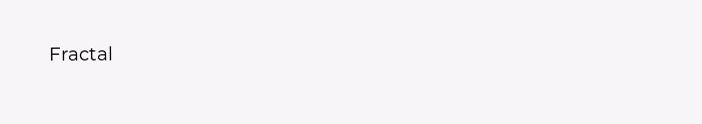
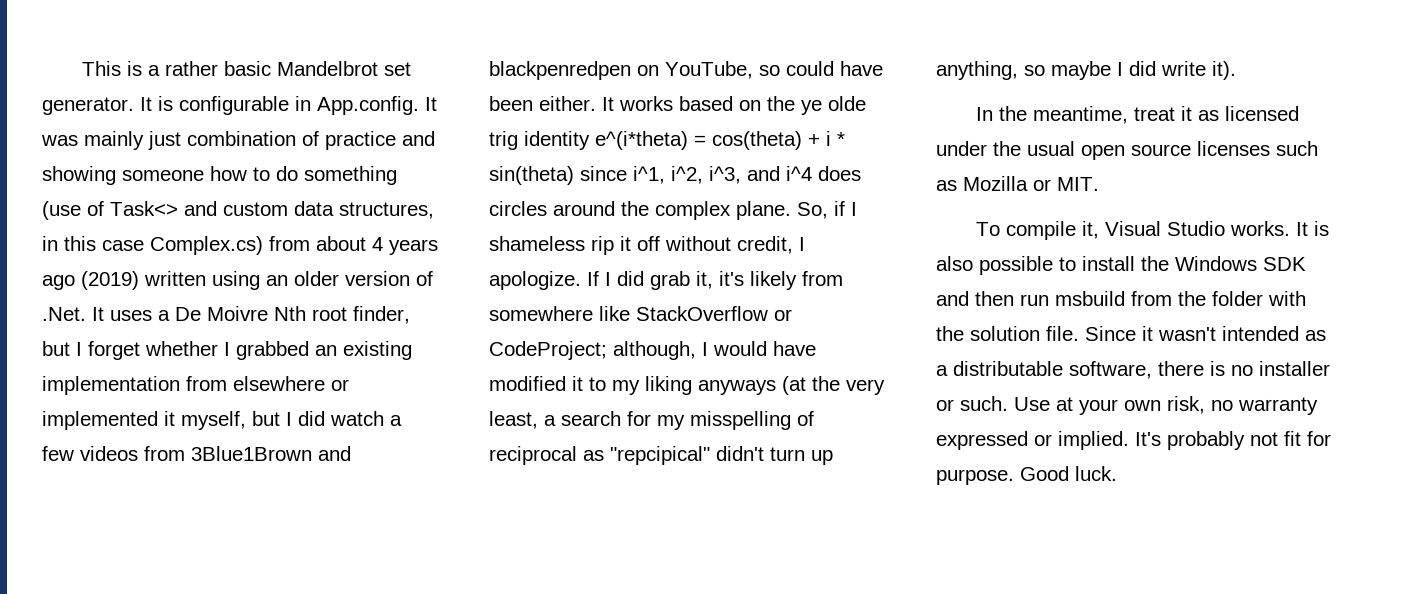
[48,46,113,61] Fractal -> [81,61,411,76] [42,96,437,115] [41,131,435,150] [42,166,397,185] [42,201,434,220] [42,236,438,255] [42,271,433,290] [42,306,410,324] [42,341,412,360] [42,376,349,395] [42,411,402,430] [42,446,351,461] [489,61,883,80] [489,96,866,115] [489,131,845,150] [489,166,861,185] [489,201,857,220] [489,236,805,255] [489,271,843,290] [489,306,792,321] [489,341,816,360] [489,376,885,395] [489,411,814,430] [489,446,833,465] [936,61,1236,80] [975,106,1299,124] [936,141,1318,160] [936,176,1099,191] [975,221,1329,240] [936,256,1306,275] [936,291,1306,306] [936,326,1326,341] [936,361,1330,379] [936,396,1318,415] [936,431,1331,450] [936,466,1117,485] This is a rather basic Mandelbrot set generator. It is configurable in App.config. It was mainly just combination of practice and showing someone how to do something (use of Task<> and custom data structures, in this case Complex.cs) from about 4 years ago (2019) written using an older version of .Net. It uses a De Moivre Nth root finder, but I forget whether I grabbed an existing implementation from elsewhere or implemented it myself, but I did watch a few videos from 3Blue1Brown and blackpenredpen on YouTube, so could have been either. It works based on the ye olde trig identity e^(i*theta) = cos(theta) + i * sin(theta) since i^1, i^2, i^3, and i^4 does circles around the complex plane. So, if I shameless rip it off without credit, I apologize. If I did grab it, it's likely from somewhere like StackOverflow or CodeProject; although, I would have modified it to my liking anyways (at the very least, a search for my misspelling of reciprocal as "repcipical" didn't turn up anything, so maybe I did write it). // In the meantime, treat it as licensed under the usual open source licenses such as Mozilla or MIT. // To compile it, Visual Studio works. It is also possible to install the Windows SDK and then run msbuild from the folder with the solution file. Since it wasn't intended as a distributable software, there is no installer or such. Use at your own risk, no warranty expressed or implied. It's probably not fit for purpose. Good luck.

